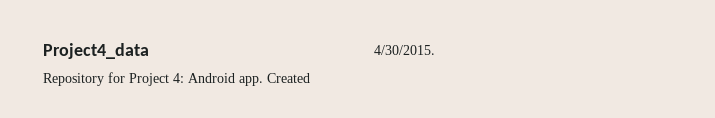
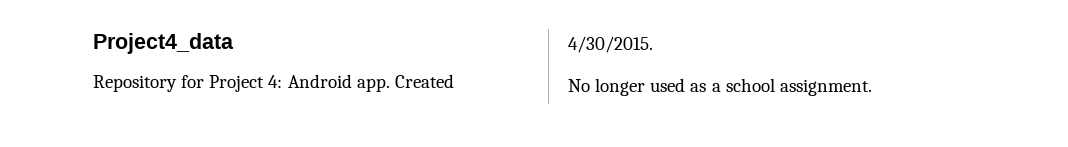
(435, 50) none -> [568,78,872,96] // No longer used as a school assignment.

